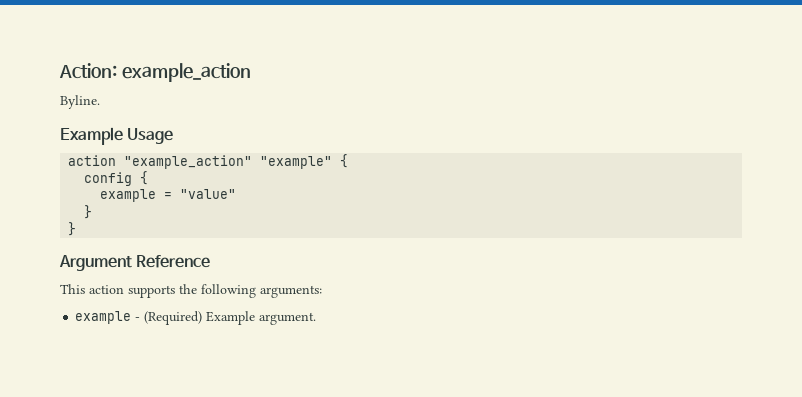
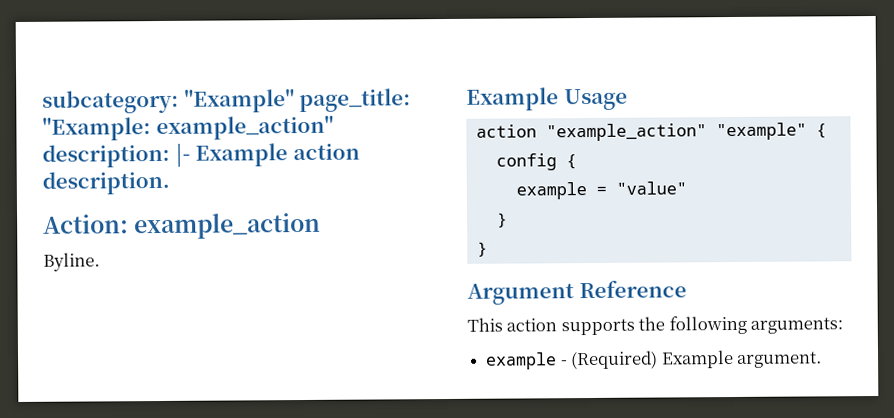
(59, 71) none -> [42,88,412,114] [42,115,334,141] [42,143,360,168] [42,170,170,195] subcategory: "Example" page_title: "Example: example_action" description: |- Example action description. //

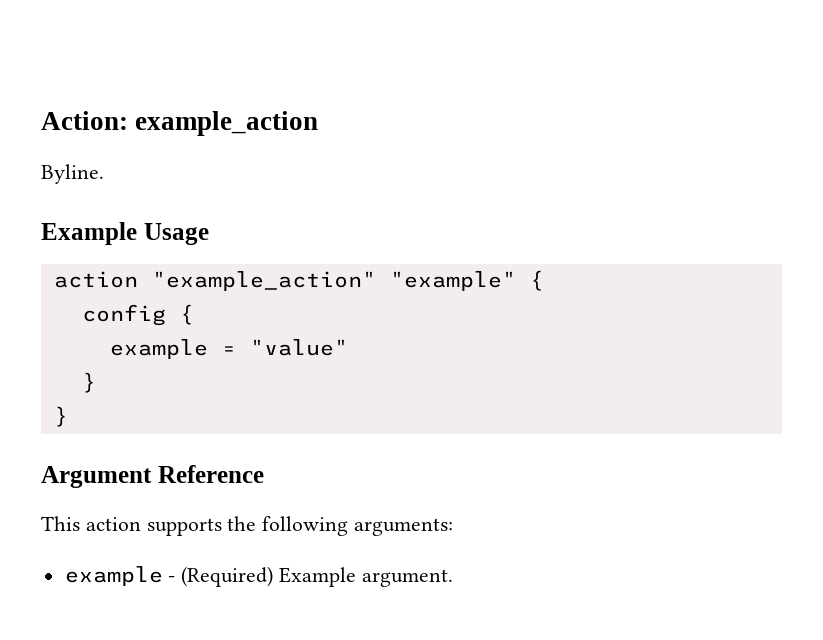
[42,88,412,114] [42,115,334,141] [42,143,360,168] [42,170,170,195] subcategory: "Example" page_title: "Example: example_action" description: |- Example action description. // -> (41, 120) none

